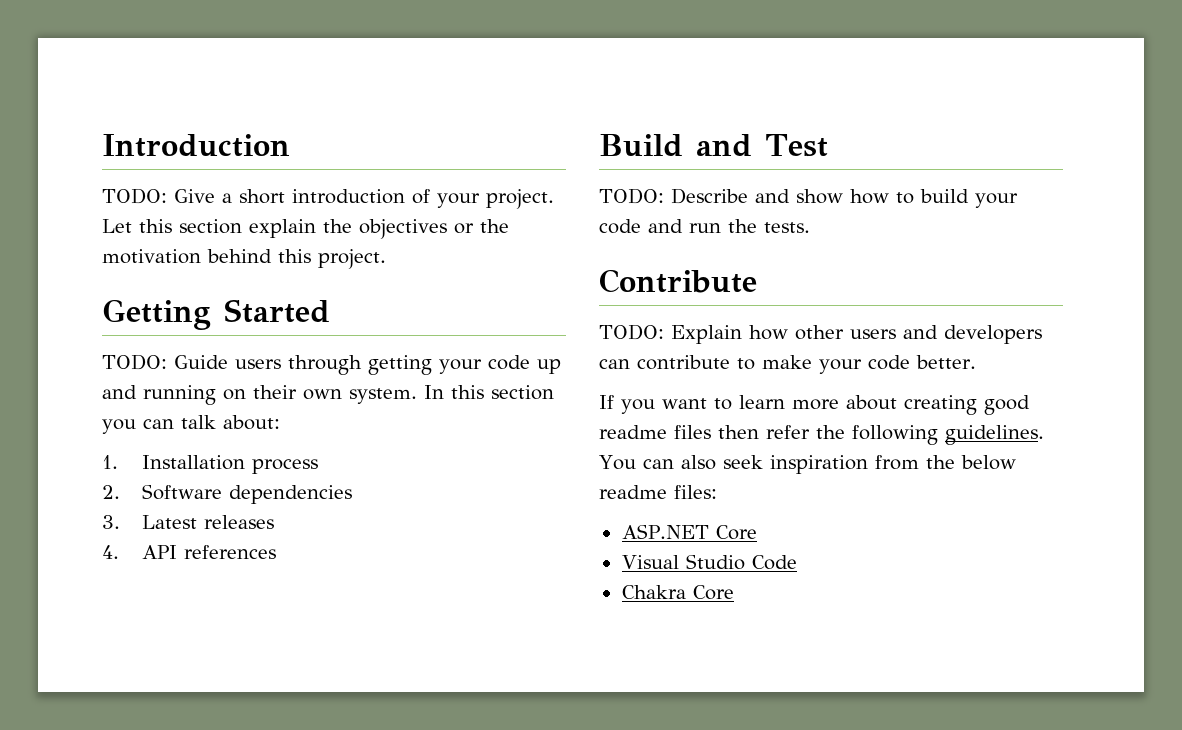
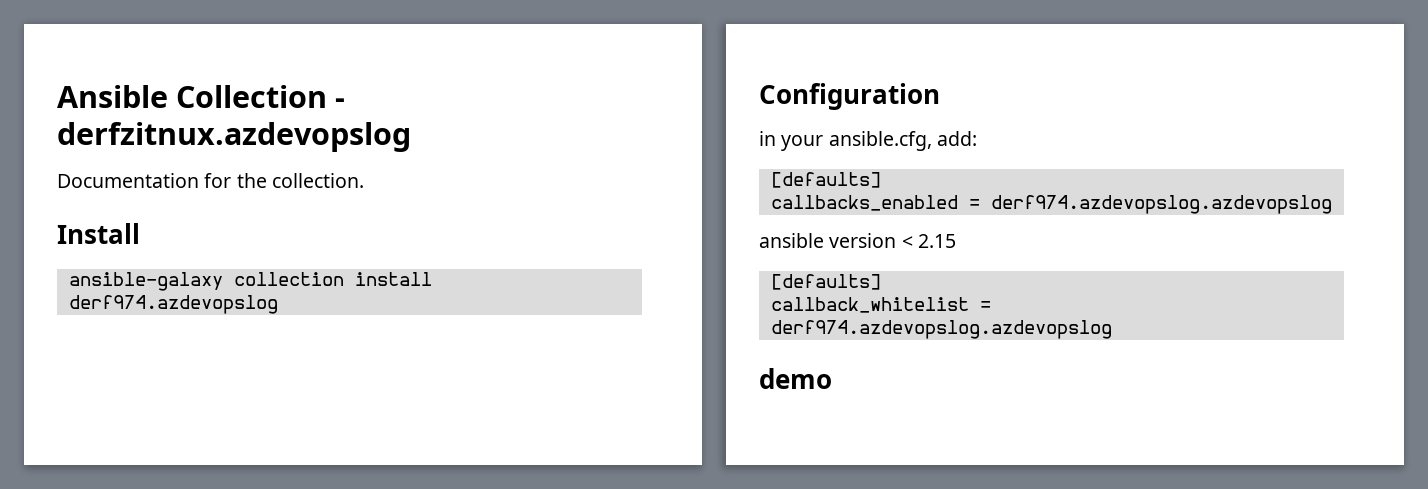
[102,134,290,157] [102,188,554,209] [102,219,509,239] [102,249,386,269] [102,299,330,330] [102,354,561,375] [102,385,554,405] [102,415,280,434] [102,455,318,474] [102,484,352,504] [102,515,274,529] [102,545,276,559] [599,134,828,157] [599,188,1018,208] [599,219,810,234] [599,269,757,293] [599,324,1042,344] [599,355,976,374] [599,395,1030,415] [599,425,1044,445] [599,455,1016,474] [599,485,717,499] [621,524,757,540] [621,554,797,570] [621,585,734,600] Introduction // TODO: Give a short introduction of your project. Let this section explain the objectives or the motivation behind this project. // Getting Started // TODO: Guide users through getting your code up and running on their own system. In this section you can talk about: // 1. Installation process // 2. Software dependencies // 3. Latest releases // 4. API references // Build and Test // TODO: Describe and show how to build your code and run the tests. // Contribute // TODO: Explain how other users and developers can contribute to make your code better. // If you want to learn more about creating good readme files then refer the following guidelines. You can also seek inspiration from the below readme files: // ASP.NET Core // Visual Studio Code // Chakra Core -> [57,85,346,108] [57,122,411,152] [57,173,364,188] [57,223,140,244] [68,272,432,291] [68,295,278,314] [759,83,940,110] [759,131,977,151] [770,172,881,188] [770,195,1332,214] [759,233,956,248] [770,274,881,290] [770,297,991,313] [770,320,1112,339] [759,368,832,389] Ansible Collection - derfzitnux.azdevopslog // Documentation for the collection. // Install // ansible-galaxy collection install derf974.azdevopslog // Configuration // in your ansible.cfg, add: // [defaults] // callbacks_enabled = derf974.azdevopslog.azdevopslog // ansible version < 2.15 // [defaults] // callback_whitelist = derf974.azdevopslog.azdevopslog // demo

